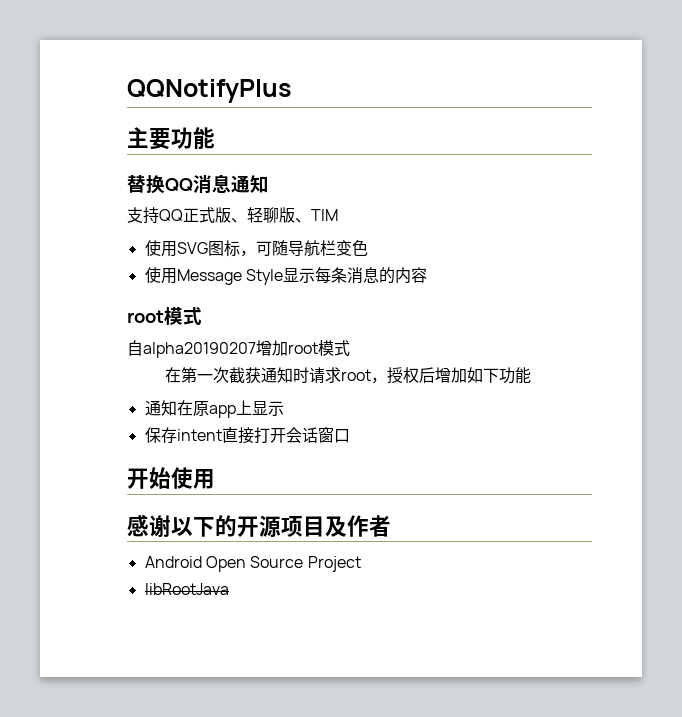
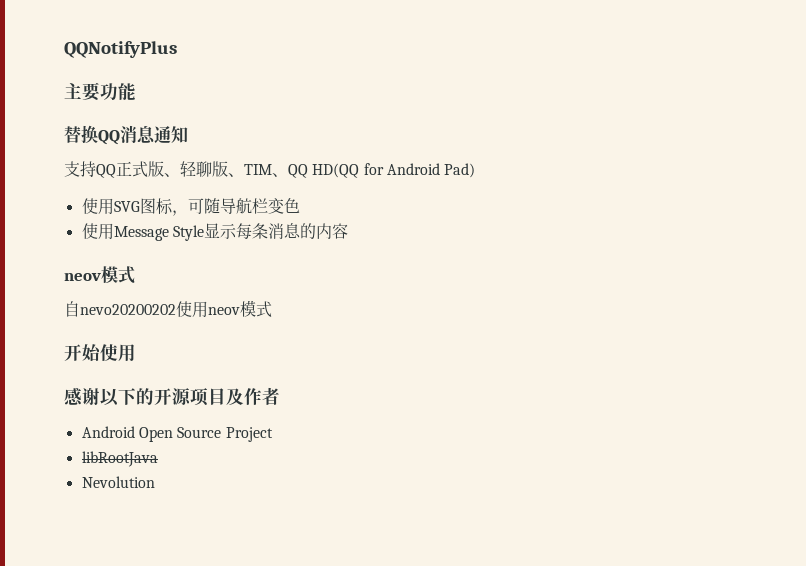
(338, 215) none -> [272,163,476,178] 、QQ HD(QQ for Android Pad)
[127,310,164,323] root -> [64,273,101,281] neov
[143,340,350,358] [164,367,531,384] [144,400,284,418] [144,427,350,444] alpha20190207增加root模式 // 在第一次截获通知时请求root，授权后增加如下功能 // 通知在原app上显示 // 保存intent直接打开会话窗口 -> [80,300,272,318] nevo20200202使用neov模式
(229, 589) none -> [81,476,155,488] // Nevolution

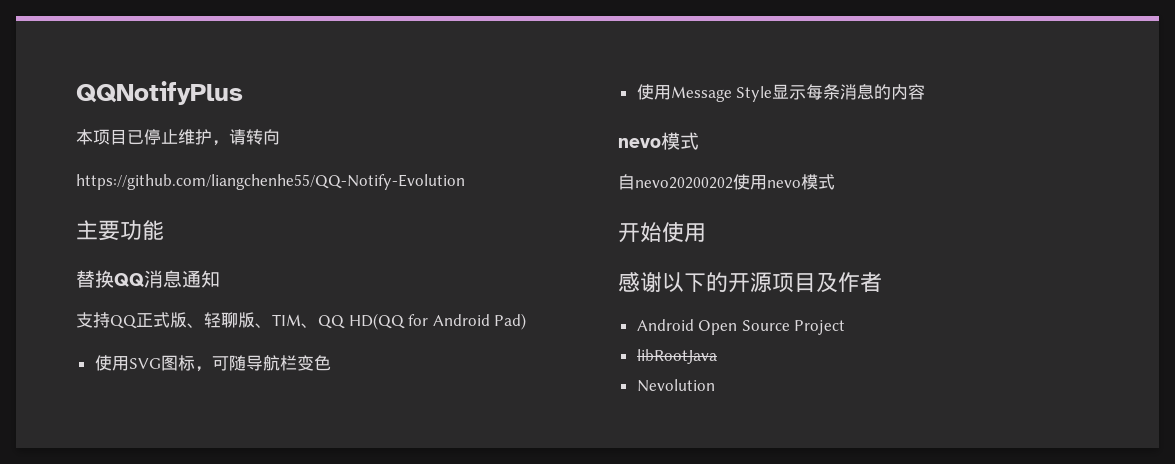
(177, 49) none -> [76,129,280,146] [76,174,465,190] // 本项目已停止维护，请转向 // https://github.com/liangchenhe55/QQ-Notify-Evolution
[64,273,101,281] neov -> [618,138,661,148] nevo
[208,307,240,315] neov -> [767,180,801,188] nevo

